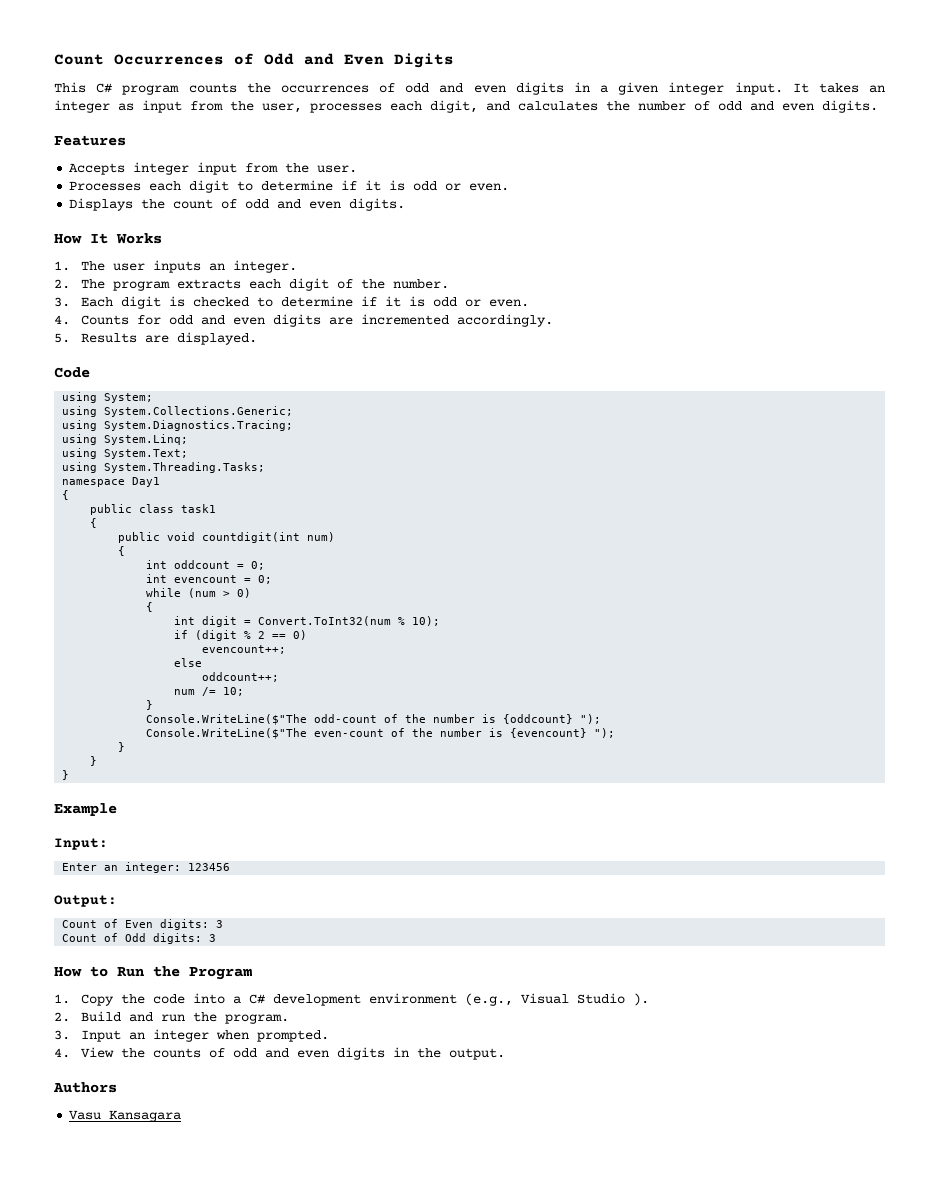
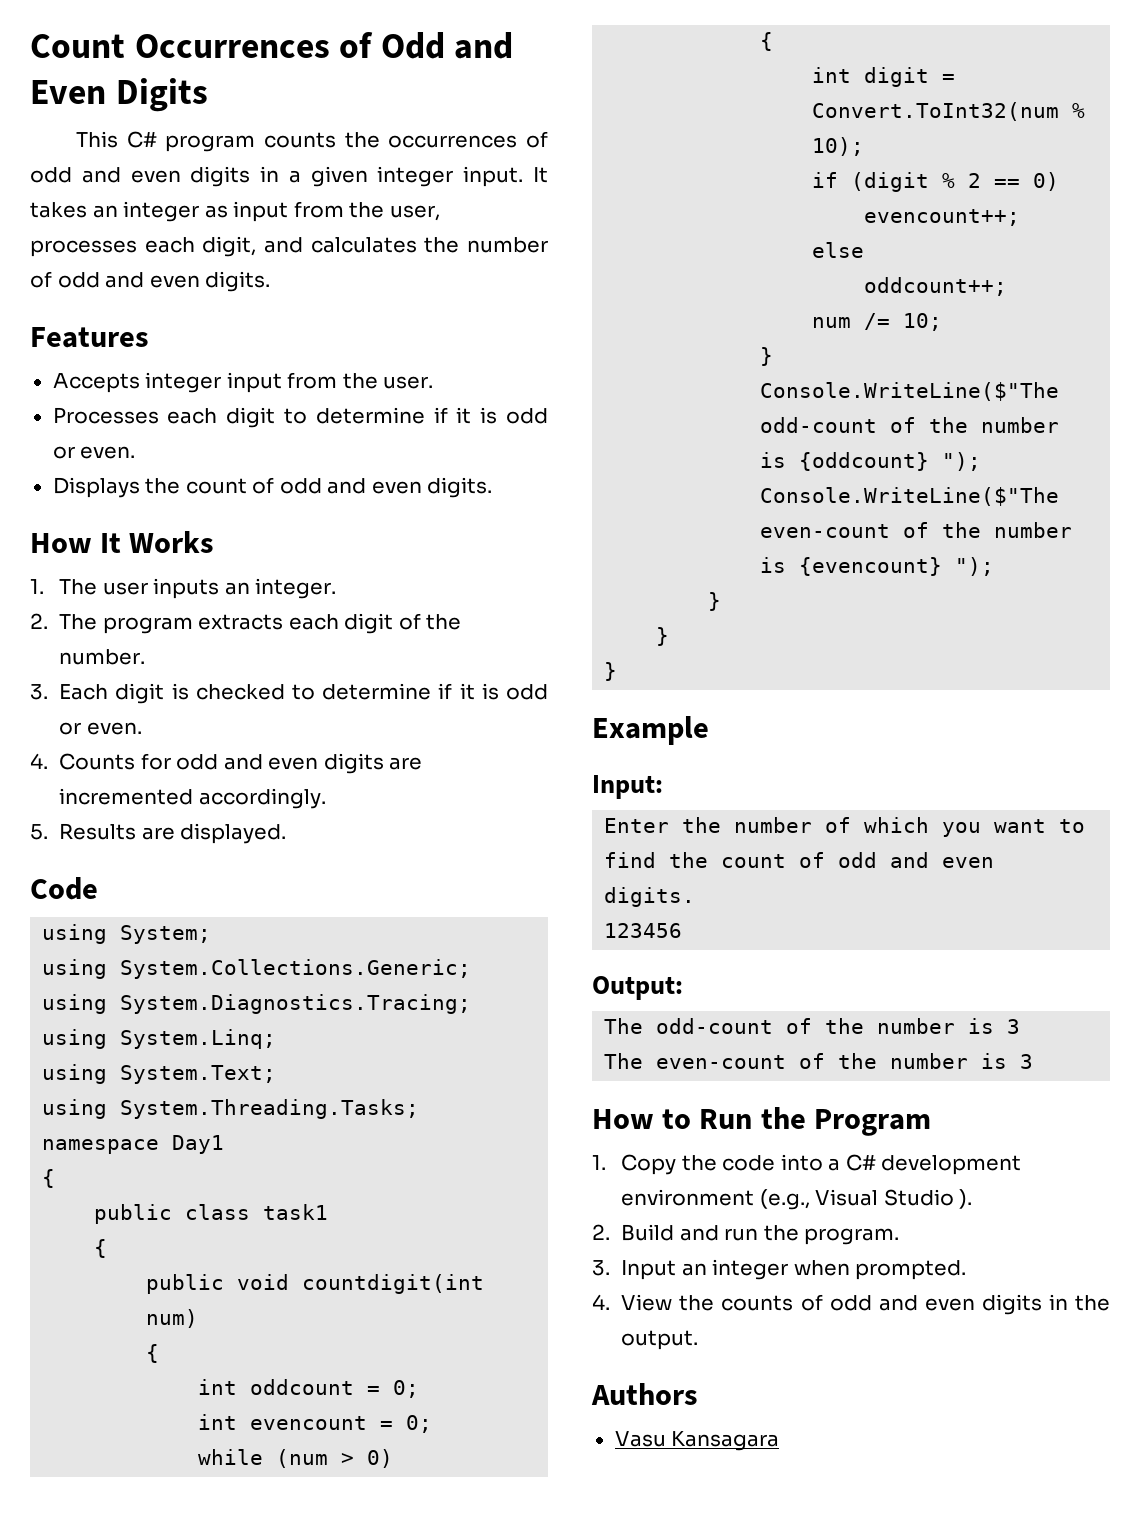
[104,862,231,873] [54,895,117,907] [62,919,224,930] [62,933,203,944] an integer: 123456 // Output: // Count of Even digits: 3 // Count of Odd digits: -> [682,817,1086,837] [604,852,995,868] [604,887,696,907] [604,923,683,938] [592,976,683,1000] [604,1018,1021,1034] [604,1053,1008,1069] the number of which you want to find the count of odd and even digits. // 123456 // Output: // The odd-count of the number is 3 // The even-count of the number is

